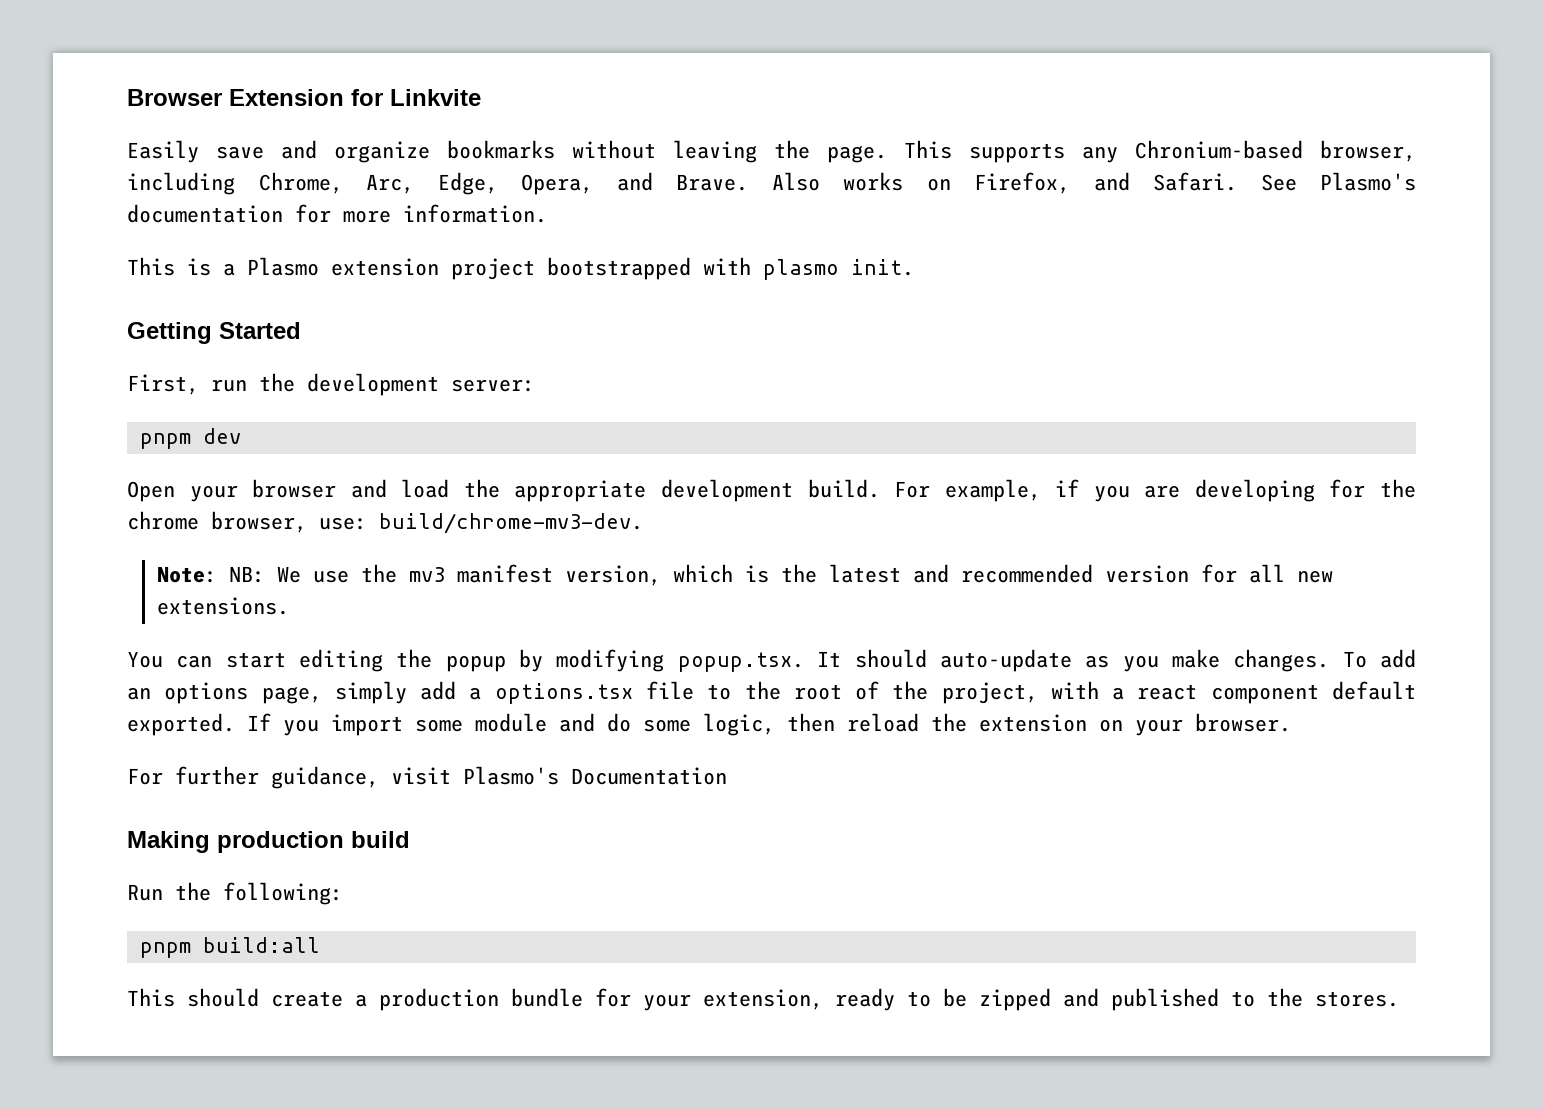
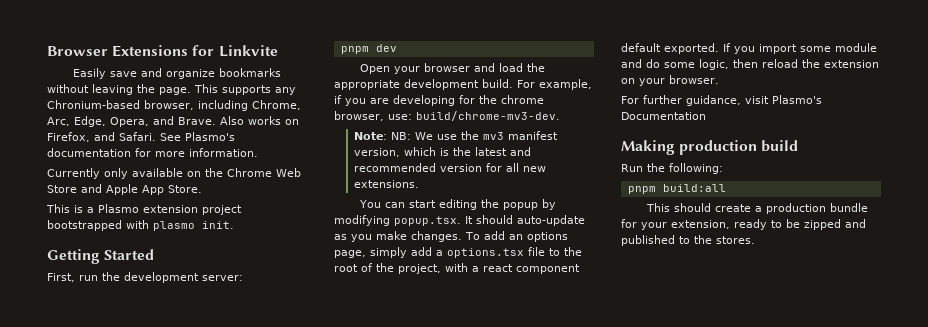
[229,89,344,106] Extension -> [112,45,189,57] Extensions
(547, 213) none -> [47,168,301,179] [47,184,202,195] // Currently only available on the Chrome Web Store and Apple App Store.

